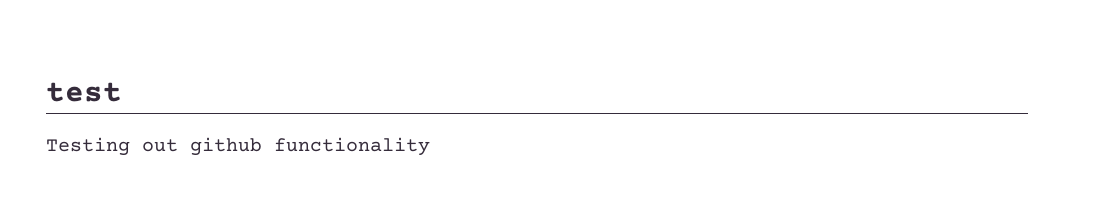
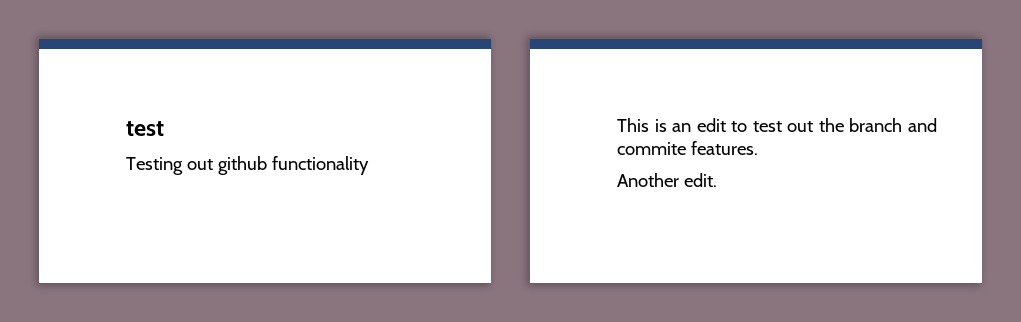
(430, 146) none -> [617,118,937,132] [617,141,758,155] [617,173,717,187] // This is an edit to test out the branch and commite features. // Another edit.

